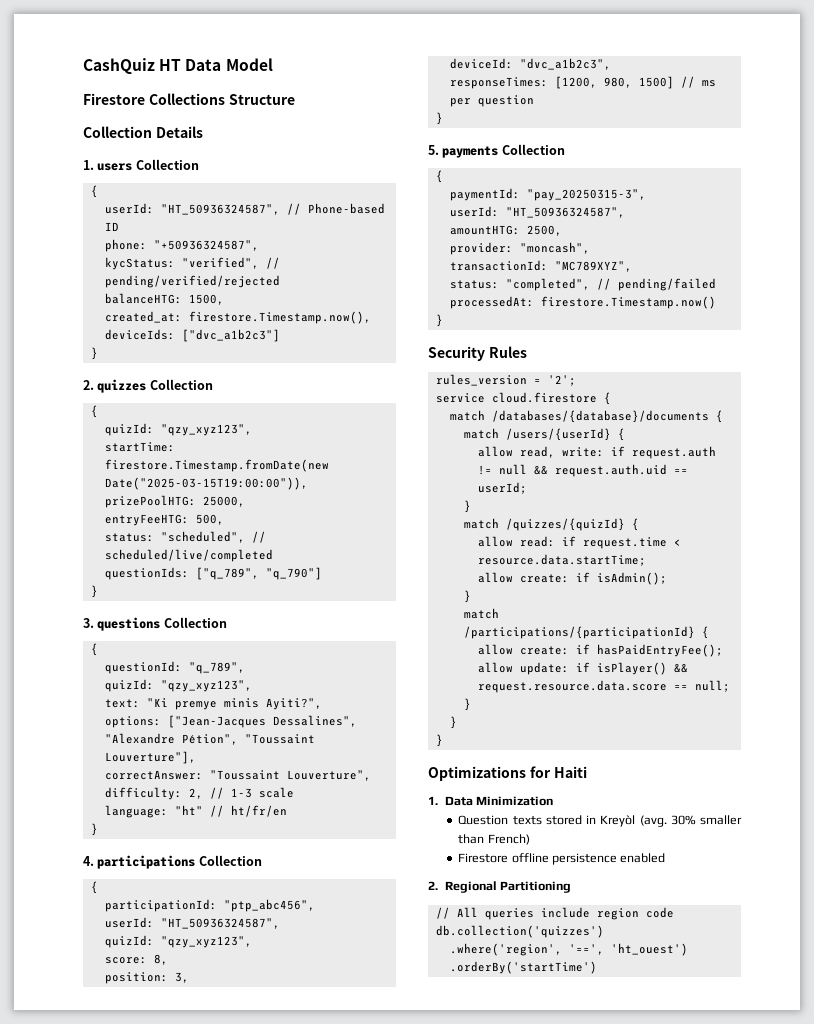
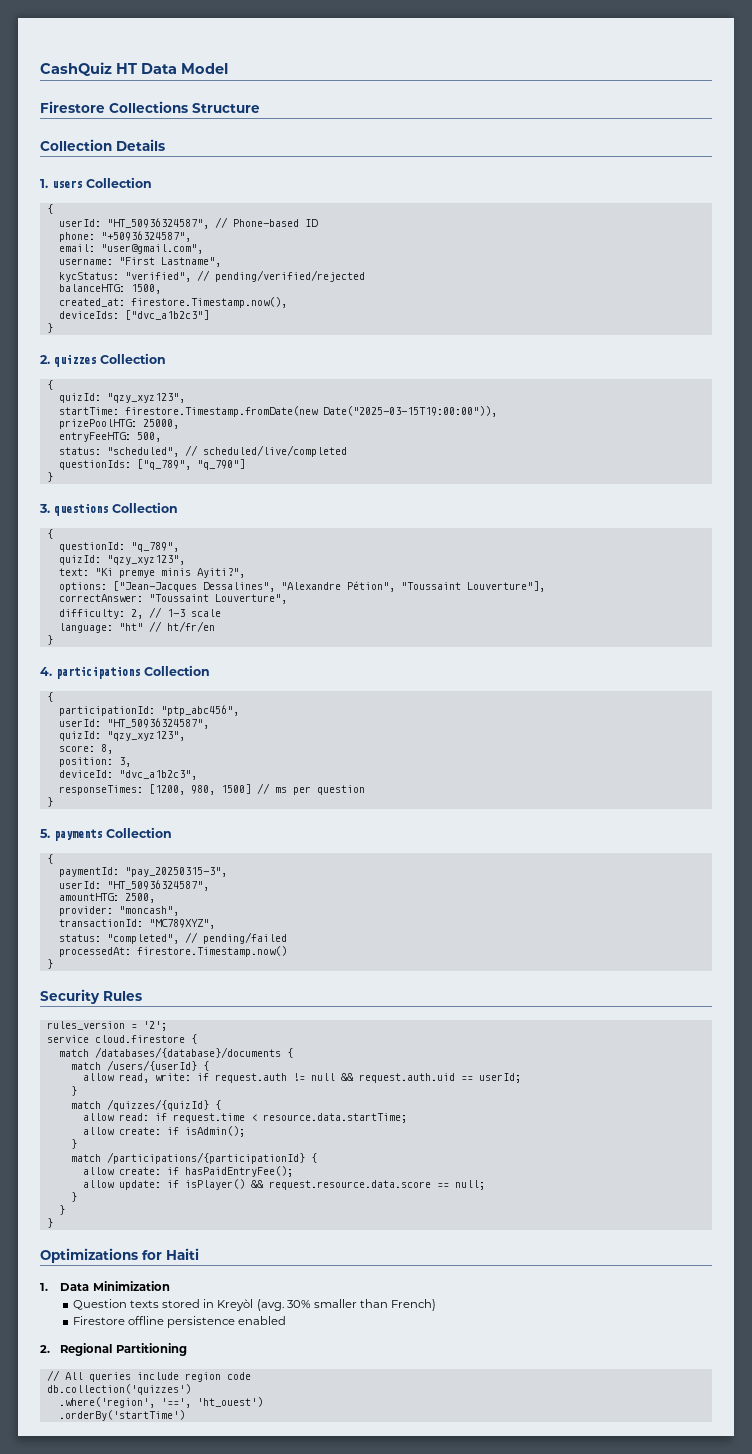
(259, 245) none -> [58,244,203,254] [58,257,221,267] // email: "user@gmail.com", // username: "First Lastname",

